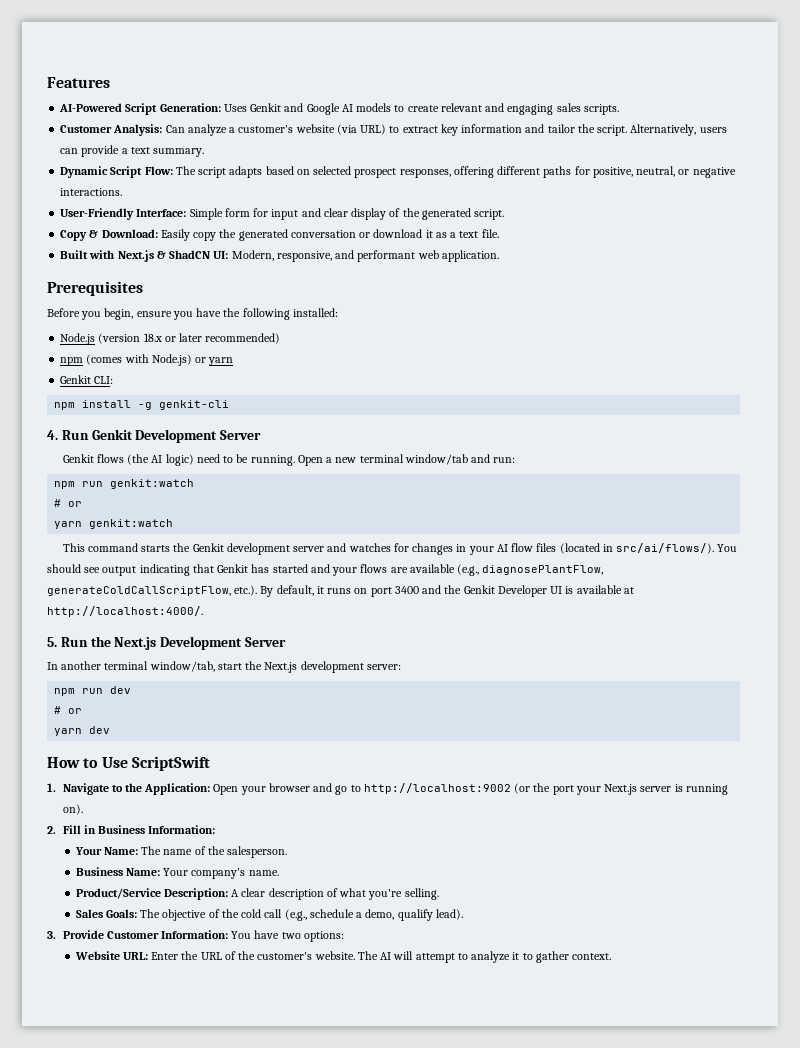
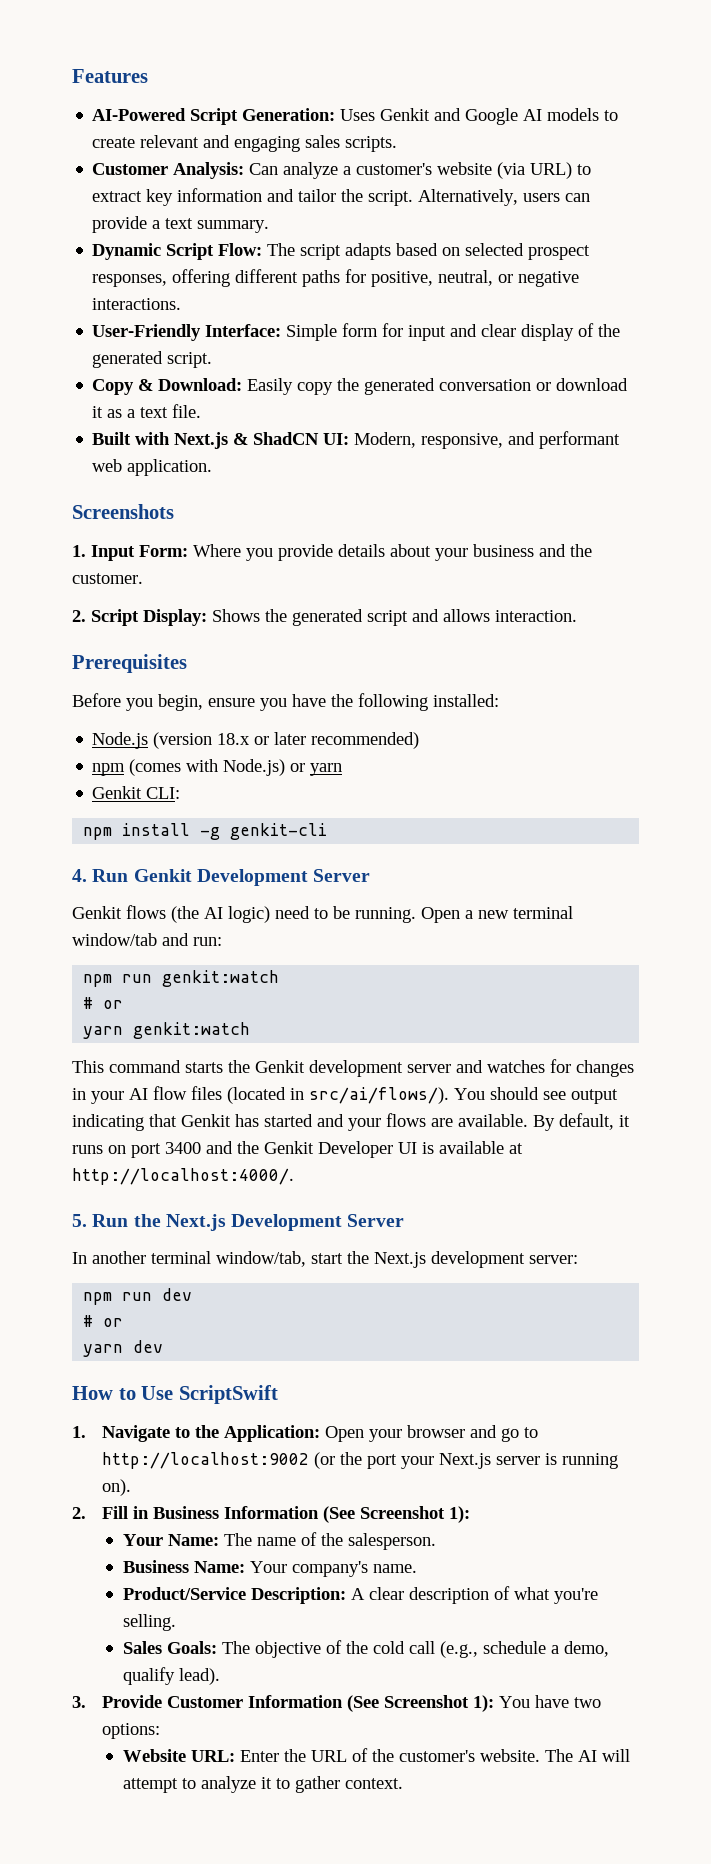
(499, 256) none -> [72,504,174,519] [72,544,592,561] [72,573,143,584] [72,609,577,626] // Screenshots // 1. Input Form: Where you provide details about your business and the customer. // 2. Script Display: Shows the generated script and allows interaction.
[409,564,604,576] [47,585,258,596] available (e.g., diagnosePlantFlow, generateColdCallScriptFlow, etc.). -> [458,1114,528,1127] available.
[148,825,216,834] Information: -> [224,1506,471,1523] Information (See Screenshot 1):
[161,930,229,939] Information: -> [248,1695,495,1712] Information (See Screenshot 1):

